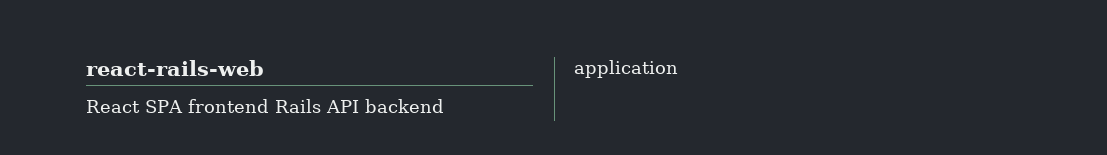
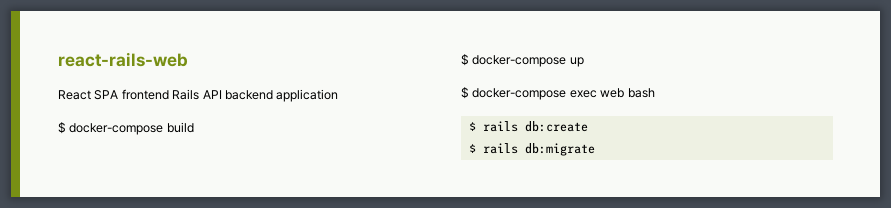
(678, 69) none -> [58,122,194,135] [461,54,584,67] [461,87,655,100] [468,121,588,132] [468,143,595,156] // $ docker-compose build // $ docker-compose up // $ docker-compose exec web bash // $ rails db:create // $ rails db:migrate

